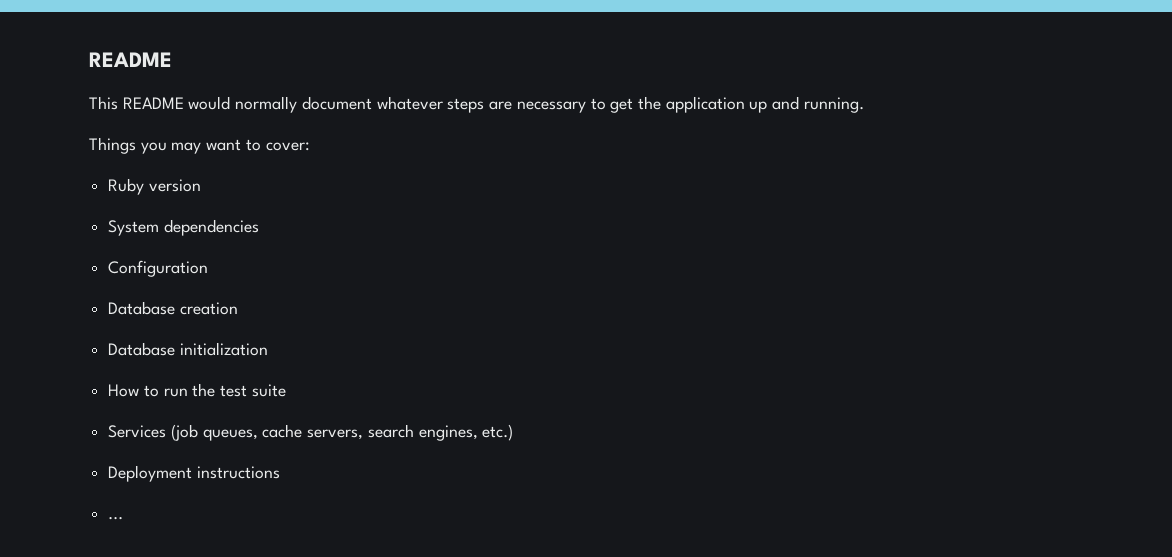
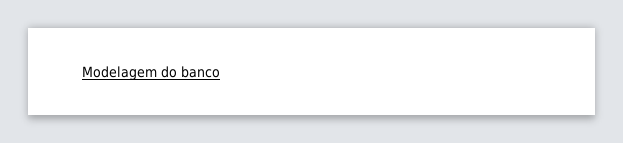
[89,52,172,67] [89,96,864,113] [89,137,310,154] [108,178,201,195] [108,219,259,236] [108,260,209,277] [108,301,238,315] [108,342,268,356] [108,383,286,397] [108,424,514,441] [108,465,280,482] [108,516,124,520] README // This README would normally document whatever steps are necessary to get the application up and running. // Things you may want to cover: // Ruby version // System dependencies // Configuration // Database creation // Database initialization // How to run the test suite // Services (job queues, cache servers, search engines, etc.) // Deployment instructions // ... -> [82,66,220,80] Modelagem do banco

